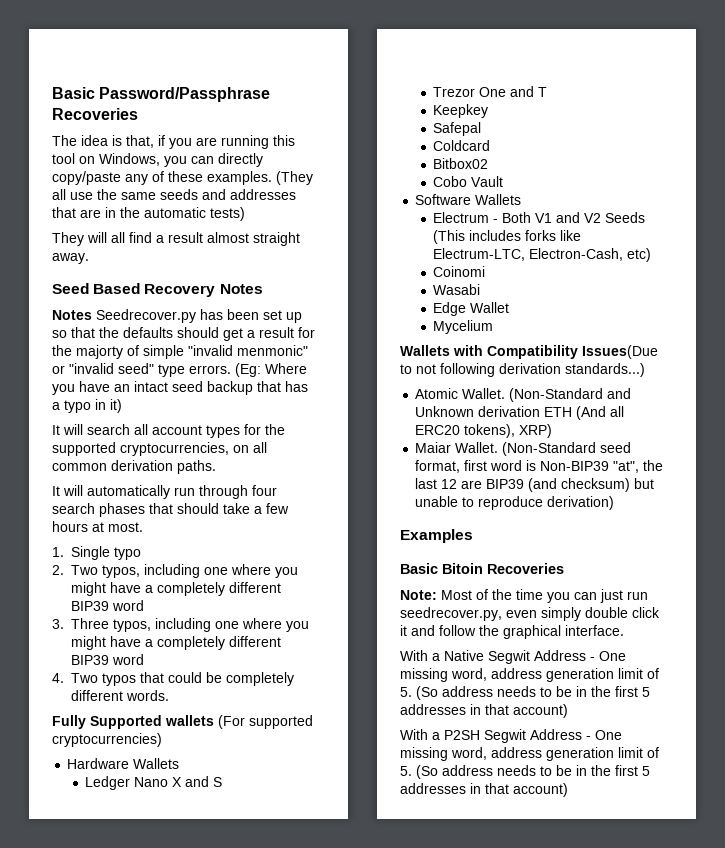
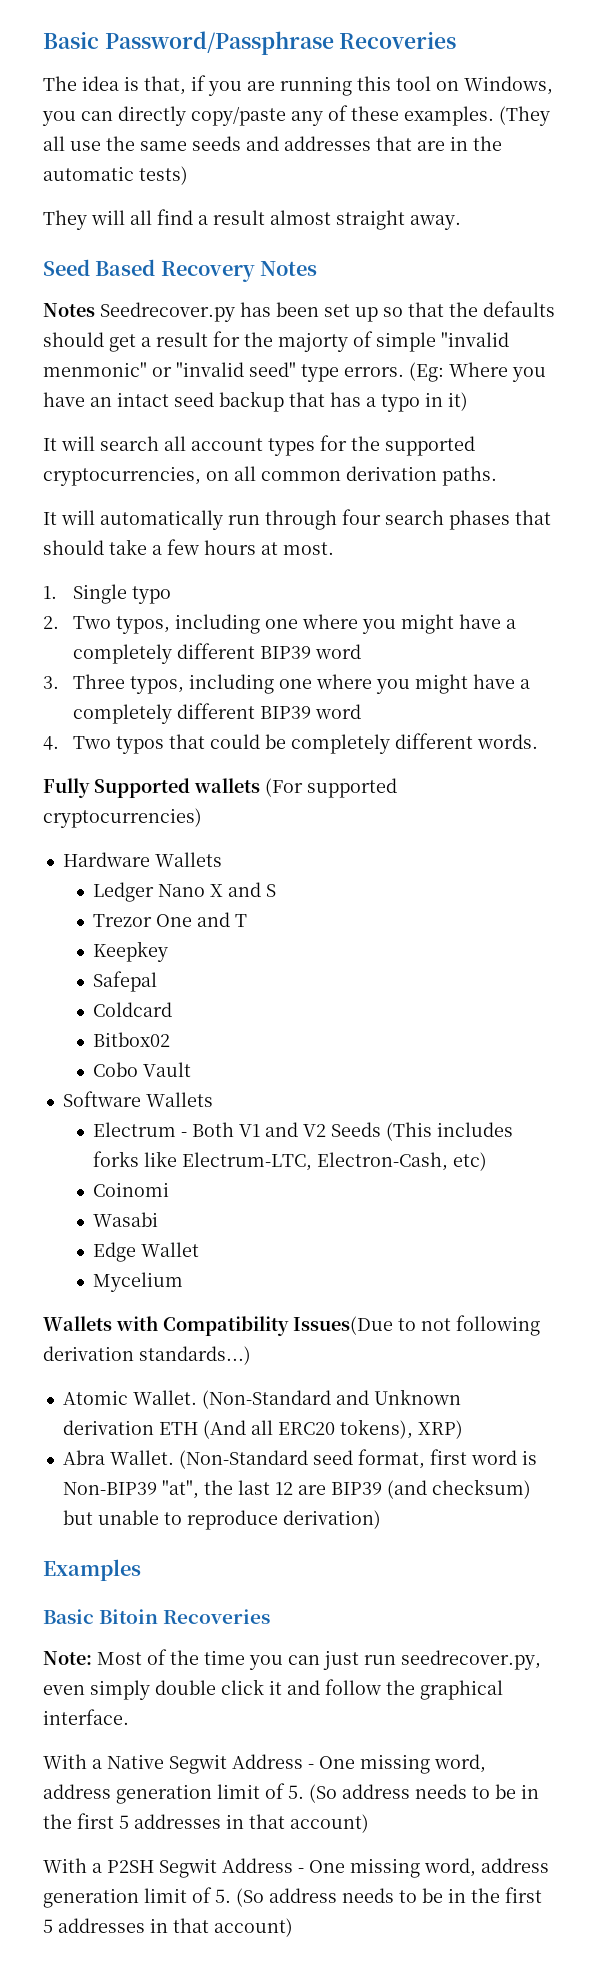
[415,442,452,453] Maiar -> [62,1450,105,1465] Abra

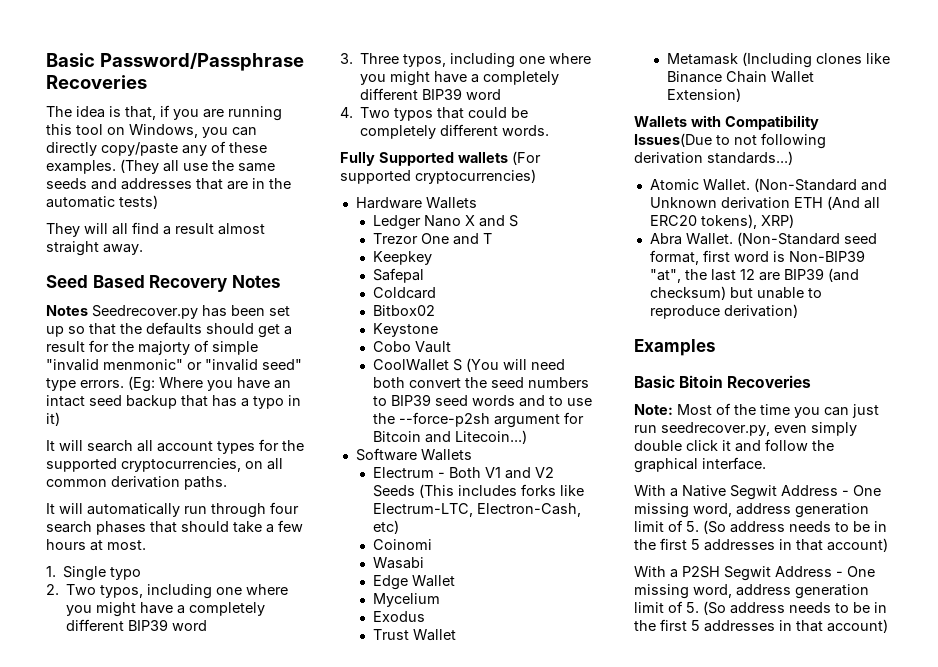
(171, 1039) none -> [373,323,439,337] // Keystone
(192, 1069) none -> [373,358,566,372] [373,377,590,388] [373,394,593,407] [373,412,585,428] [373,430,528,444] // CoolWallet S (You will need both convert the seed numbers to BIP39 seed words and to use the --force-p2sh argument for Bitcoin and Litecoin...)
(184, 1282) none -> [373,611,426,622] [373,629,457,641] [667,52,891,68] [667,71,815,83] [667,88,742,102] // Exodus // Trust Wallet // Metamask (Including clones like Binance Chain Wallet Extension)

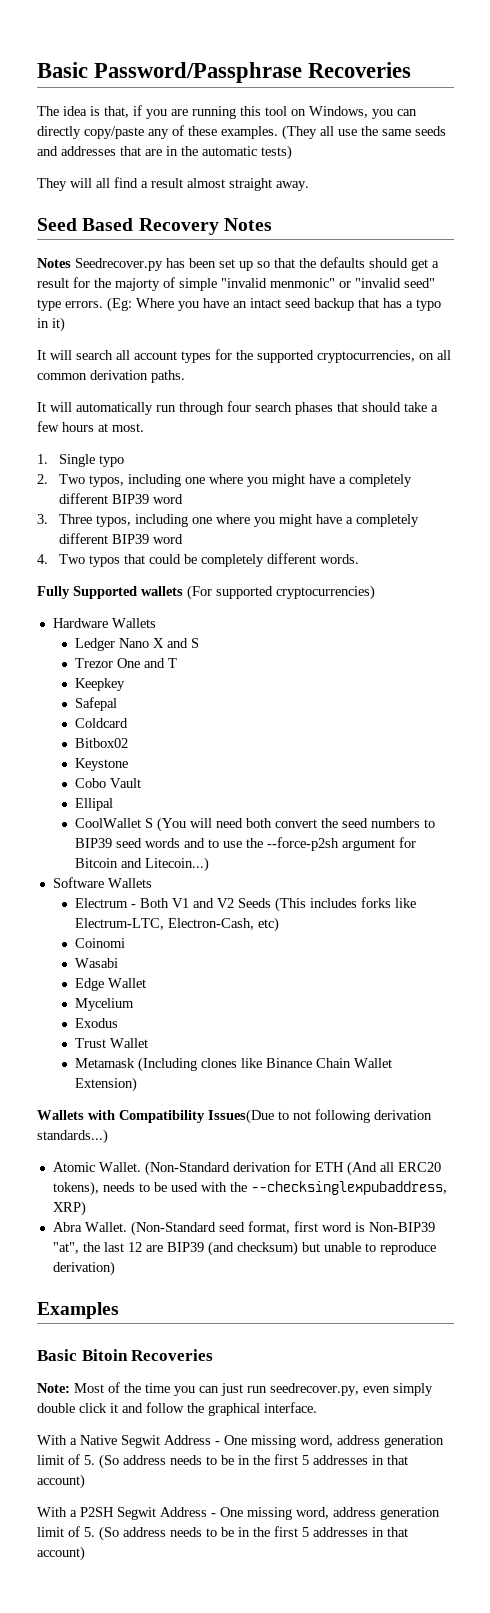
(452, 347) none -> [75,798,114,811] // Ellipal
[860,179,887,191] [649,197,790,209] and Unknown derivation -> [232,1161,311,1172] derivation for
(757, 221) none -> [102,1181,447,1195] needs to be used with the --checksinglexpubaddress,

